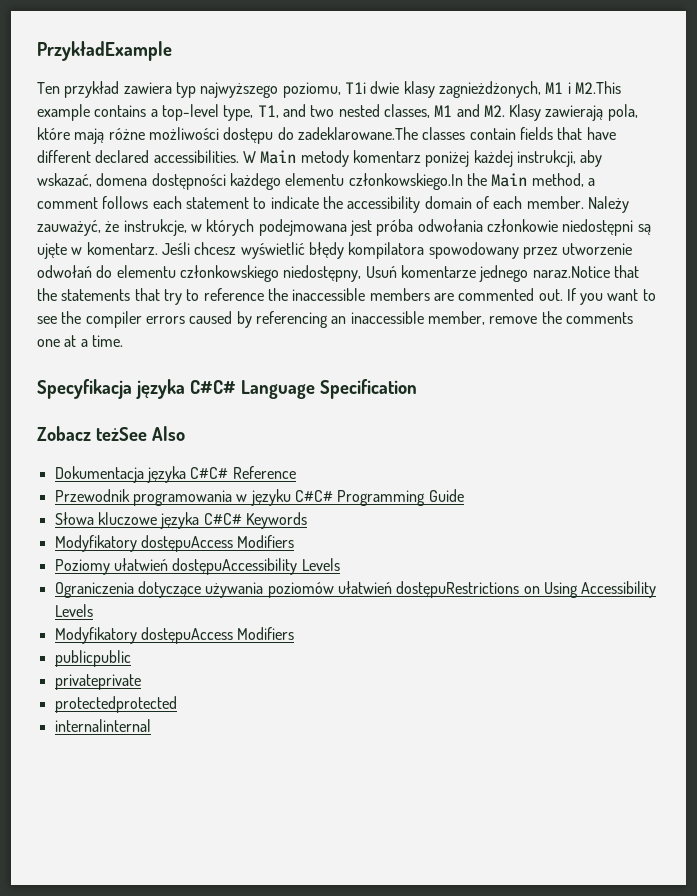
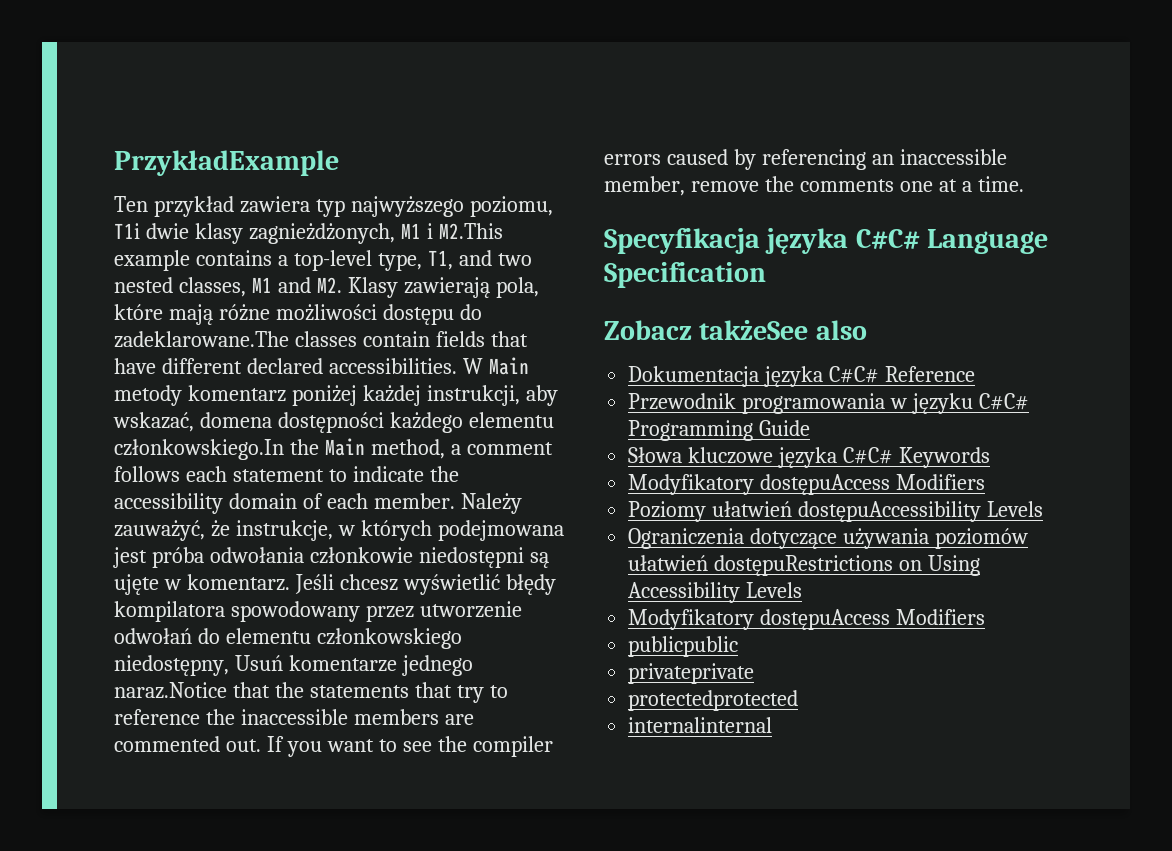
[95,426,185,441] teżSee Also -> [699,320,867,340] takżeSee also

